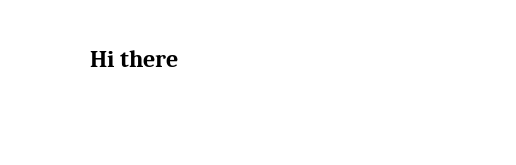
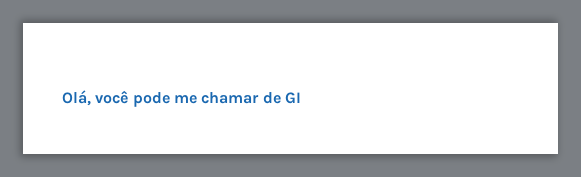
[90,50,179,67] Hi there -> [62,90,301,107] Olá, você pode me chamar de GI

